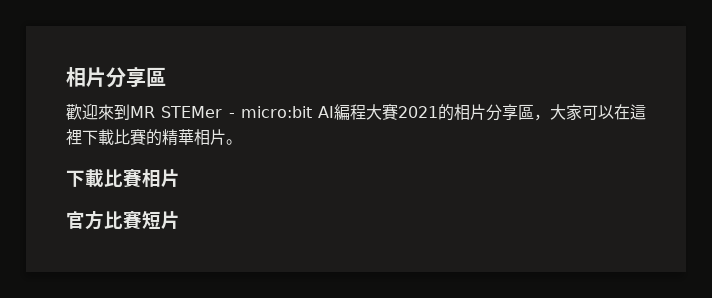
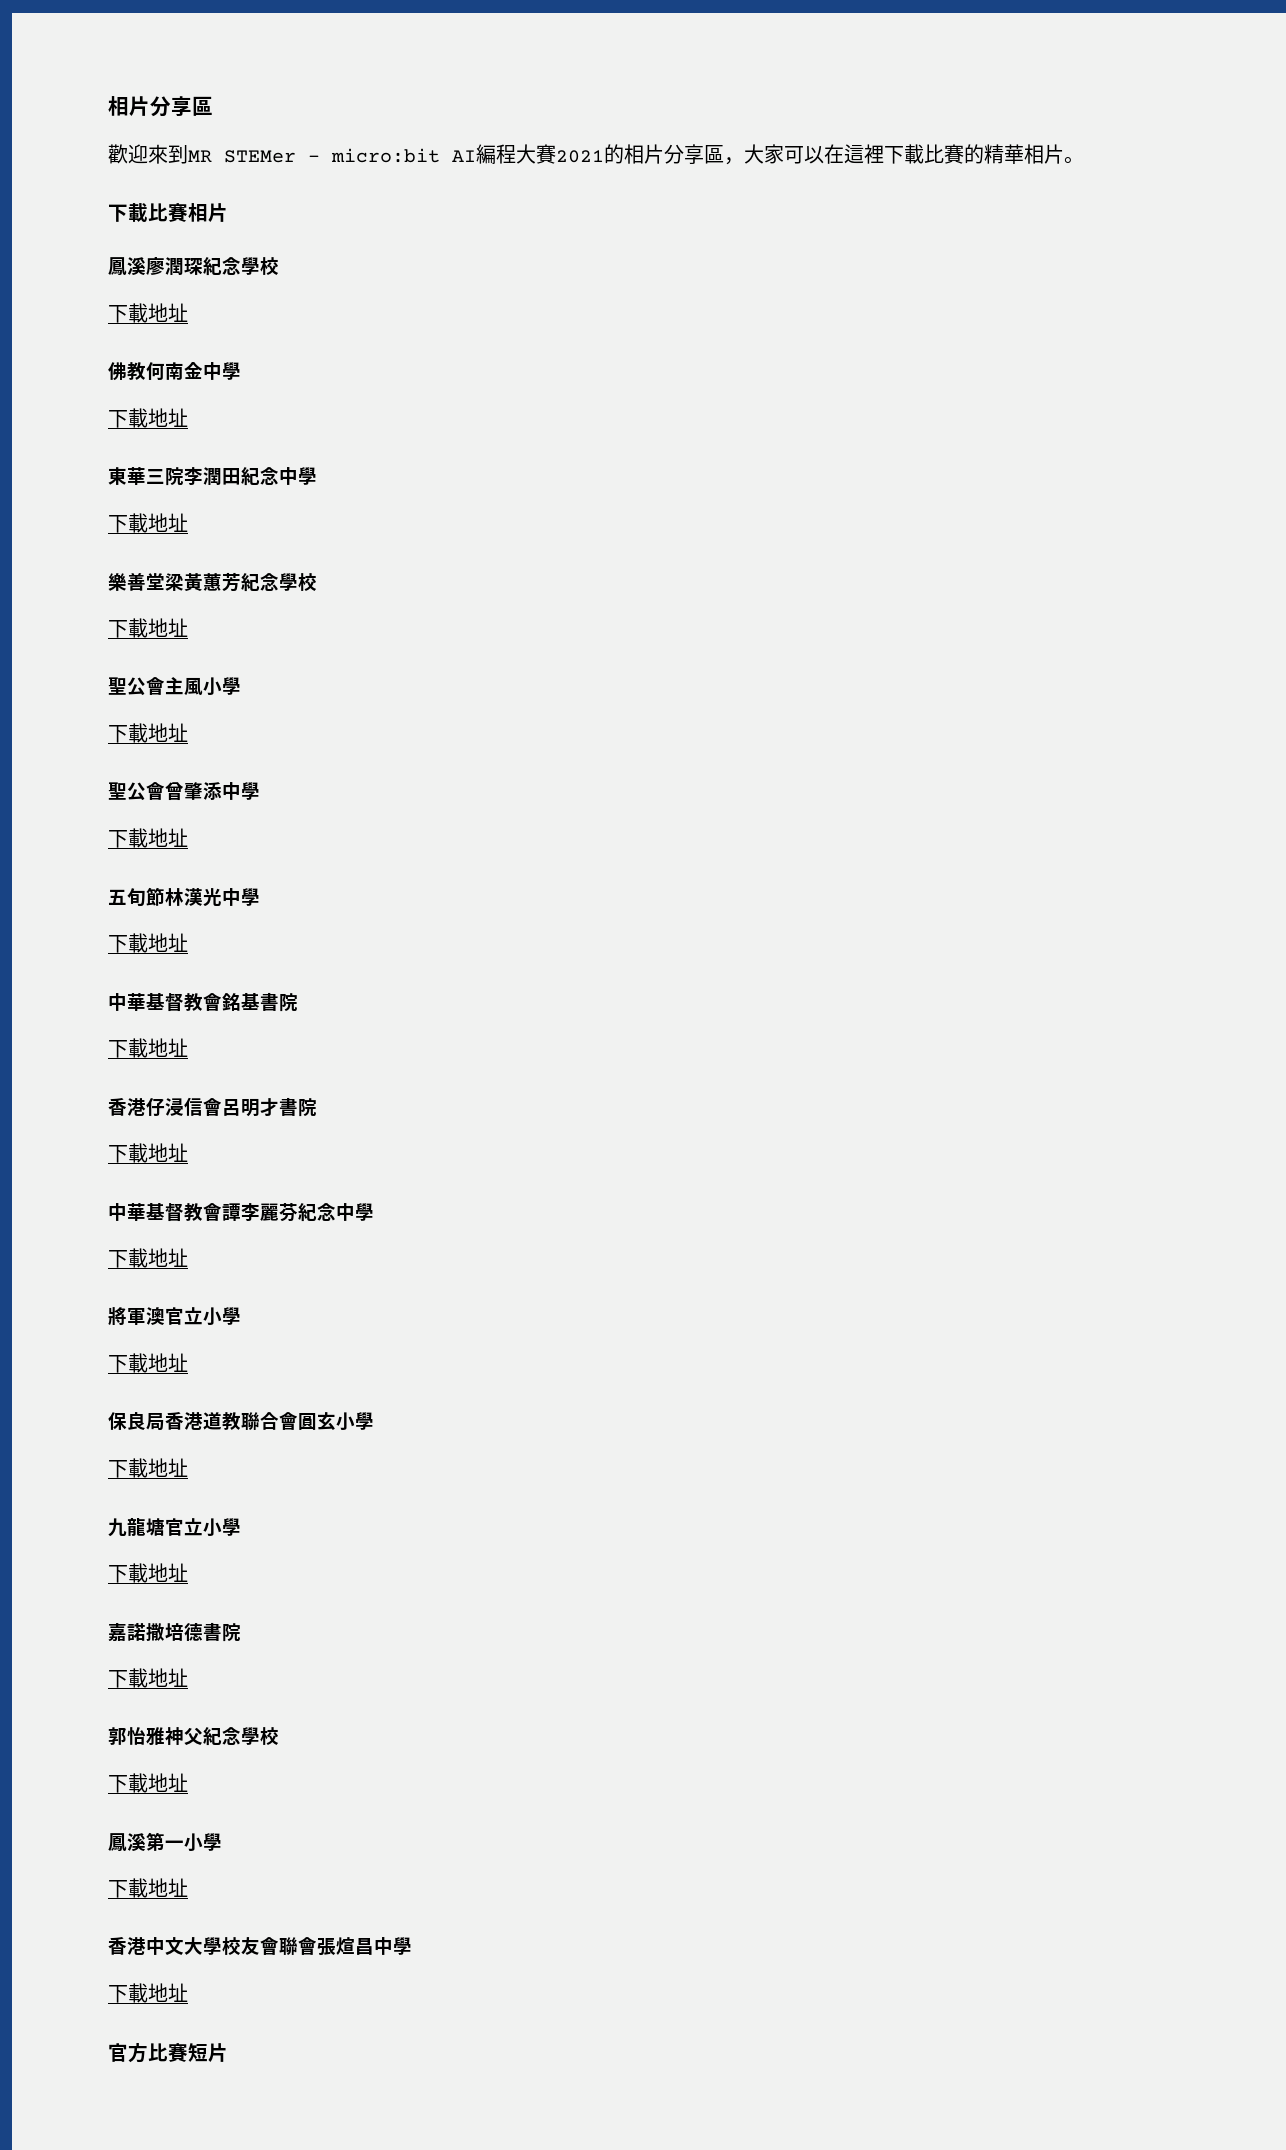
(180, 178) none -> [108,257,279,276] [108,303,188,323] [108,362,241,381] [108,408,188,428] [108,467,317,486] [108,513,188,533] [108,572,317,592] [108,618,188,638] [108,677,241,696] [108,723,188,743] [108,782,260,801] [108,828,188,848] [108,887,260,907] [108,933,188,953] [108,992,298,1012] [108,1038,188,1058] [108,1097,317,1117] [108,1143,188,1163] [108,1202,374,1222] [108,1248,188,1268] [108,1307,241,1326] [108,1353,188,1373] [108,1412,374,1431] [108,1458,188,1478] [108,1517,241,1537] [108,1563,188,1583] [108,1622,241,1642] [108,1668,188,1688] [108,1727,279,1746] [108,1773,188,1793] [108,1832,222,1852] [108,1878,188,1898] [108,1937,412,1956] [108,1983,188,2003] // 鳳溪廖潤琛紀念學校 // 下載地址 // 佛教何南金中學 // 下載地址 // 東華三院李潤田紀念中學 // 下載地址 // 樂善堂梁黃蕙芳紀念學校 // 下載地址 // 聖公會主風小學 // 下載地址 // 聖公會曾肇添中學 // 下載地址 // 五旬節林漢光中學 // 下載地址 // 中華基督教會銘基書院 // 下載地址 // 香港仔浸信會呂明才書院 // 下載地址 // 中華基督教會譚李麗芬紀念中學 // 下載地址 // 將軍澳官立小學 // 下載地址 // 保良局香港道教聯合會圓玄小學 // 下載地址 // 九龍塘官立小學 // 下載地址 // 嘉諾撒培德書院 // 下載地址 // 郭怡雅神父紀念學校 // 下載地址 // 鳳溪第一小學 // 下載地址 // 香港中文大學校友會聯會張煊昌中學 // 下載地址

